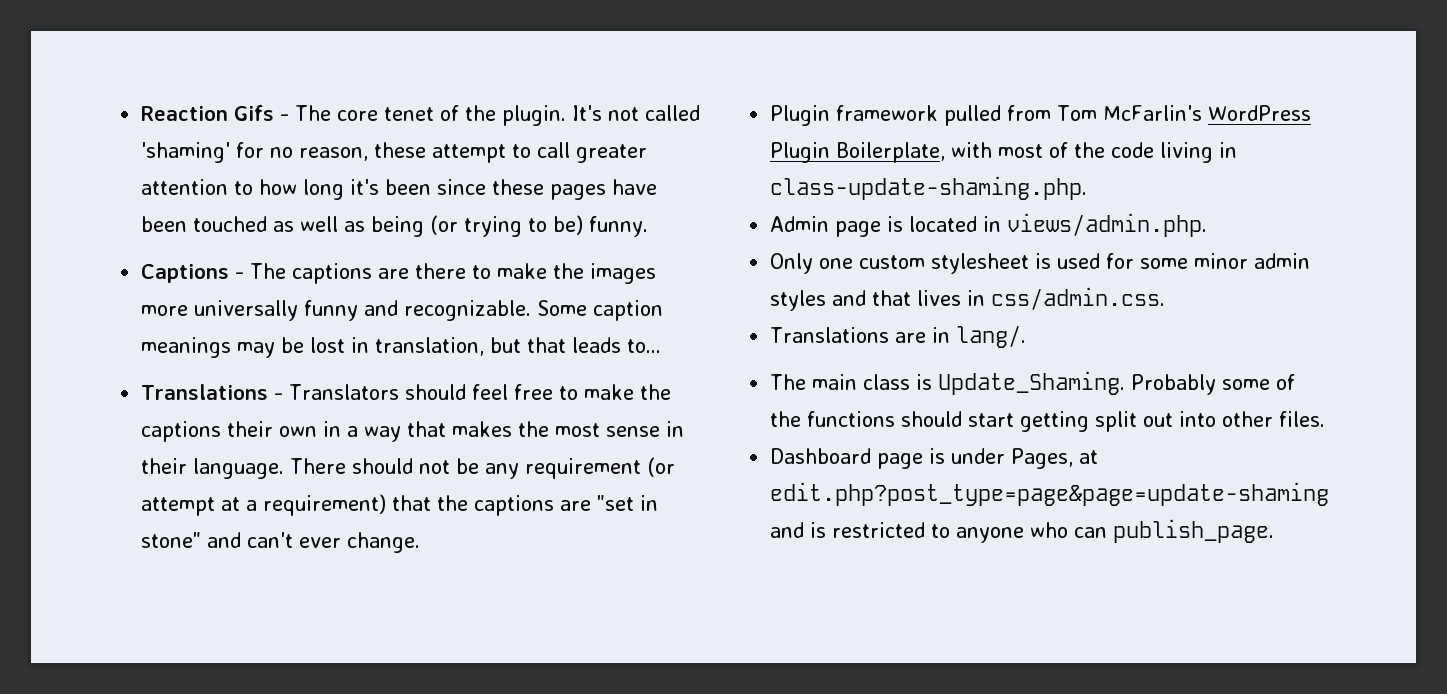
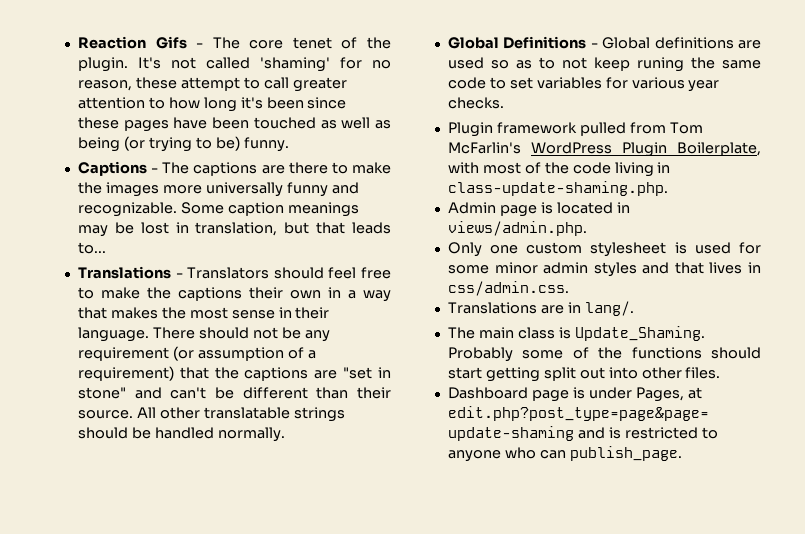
[141,497,241,516] attempt at -> [197,347,304,361] assumption of
[299,532,421,553] ever change. -> [214,387,392,399] [77,407,345,422] [77,427,285,442] [447,36,761,49] [447,57,761,72] [447,77,720,92] [447,97,504,109] be different than their source. All other translatable strings should be handled normally. // Global Definitions - Global definitions are used so as to not keep runing the same code to set variables for various year checks.

